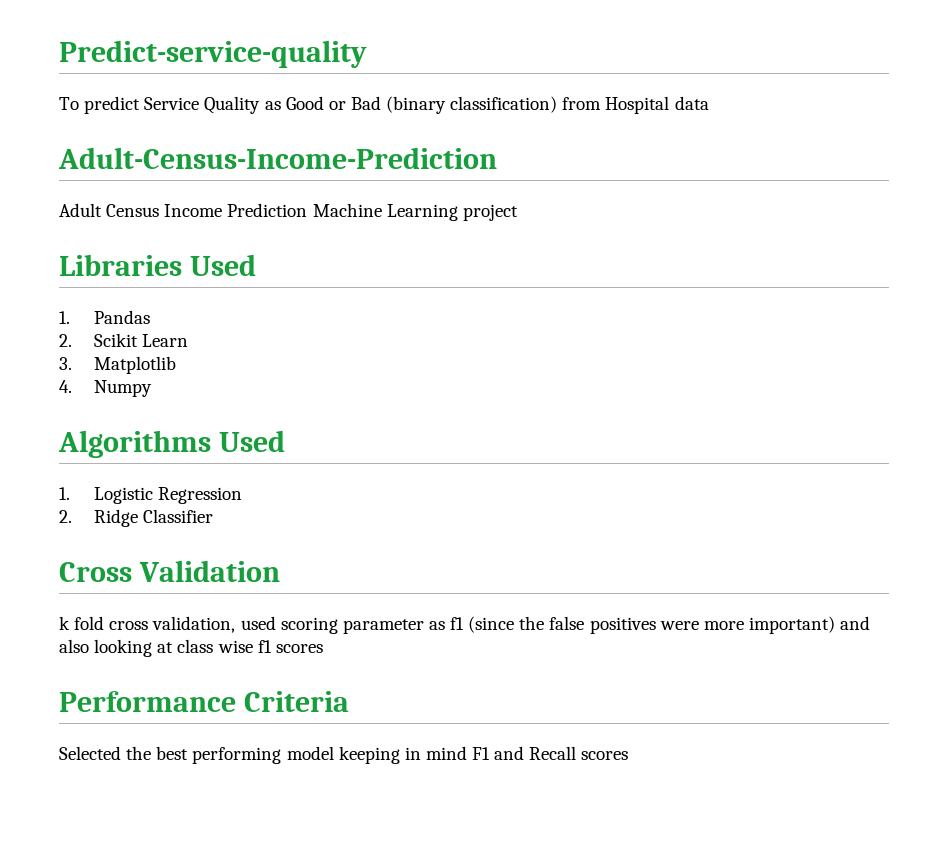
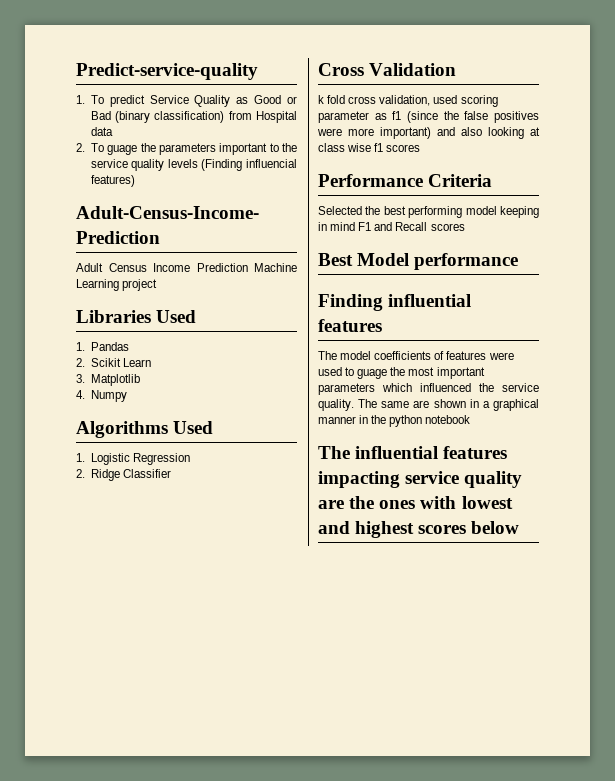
(367, 54) none -> [76,95,85,104] 1.
(709, 103) none -> [76,143,297,155] [90,159,297,171] [90,175,135,187] // 2. To guage the parameters important to the service quality levels (Finding influencial features)
(629, 755) none -> [318,253,519,270] [318,294,472,311] [318,319,382,332] [318,351,514,360] [318,367,485,379] [318,383,539,395] [318,399,539,411] [318,415,471,427] [318,446,508,459] [318,471,523,488] [318,496,513,509] [318,521,520,538] // Best Model performance // Finding influential features // The model coefficients of features were used to guage the most important parameters which influenced the service quality. The same are shown in a graphical manner in the python notebook // The influential features impacting service quality are the ones with lowest and highest scores below

